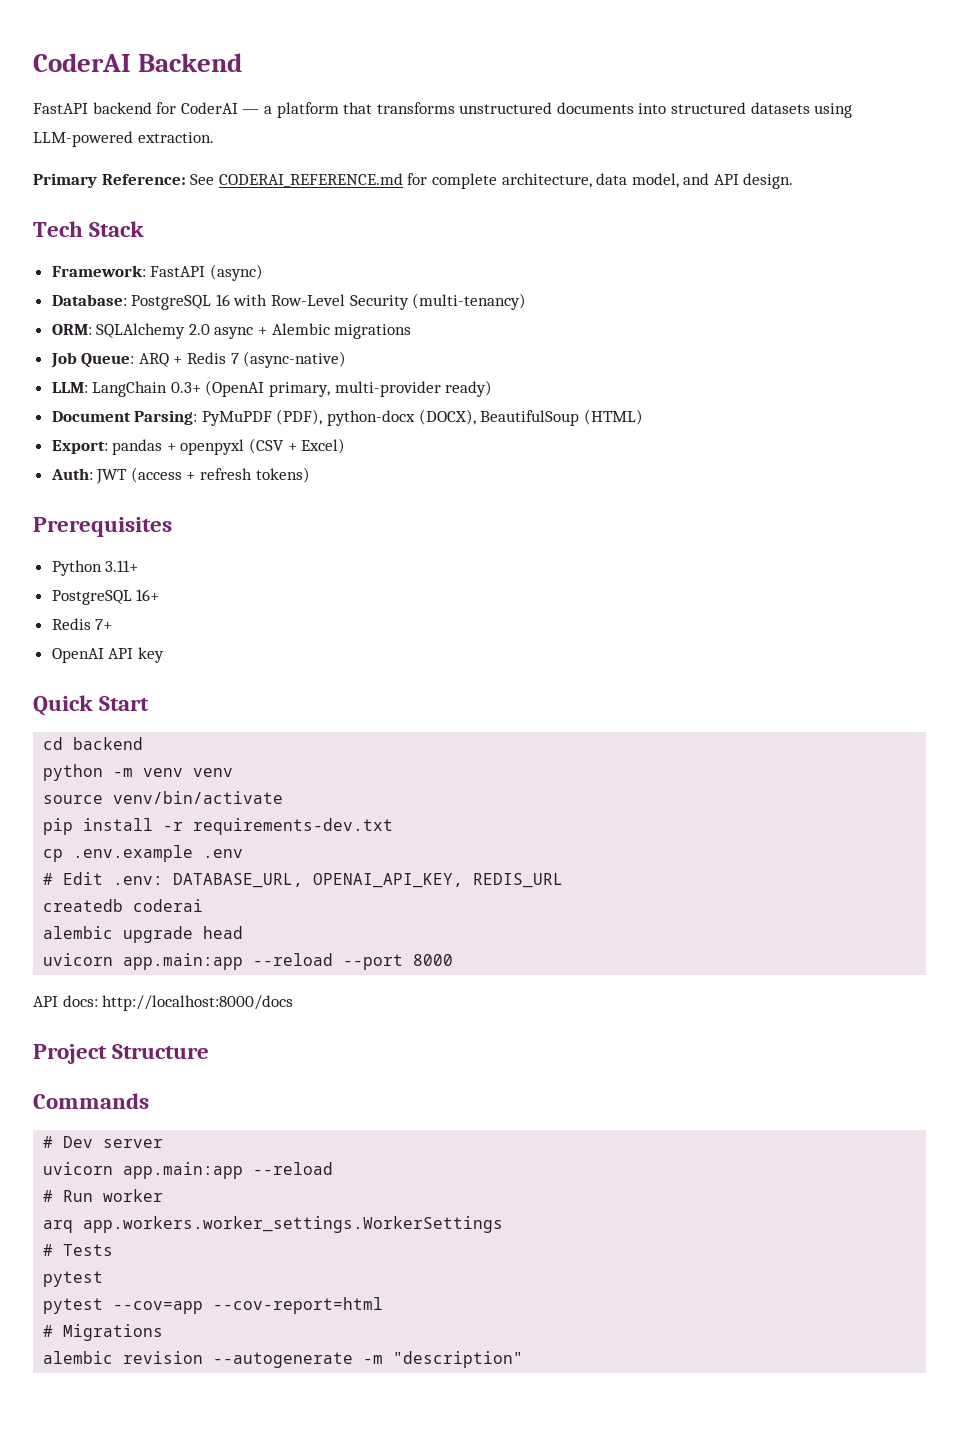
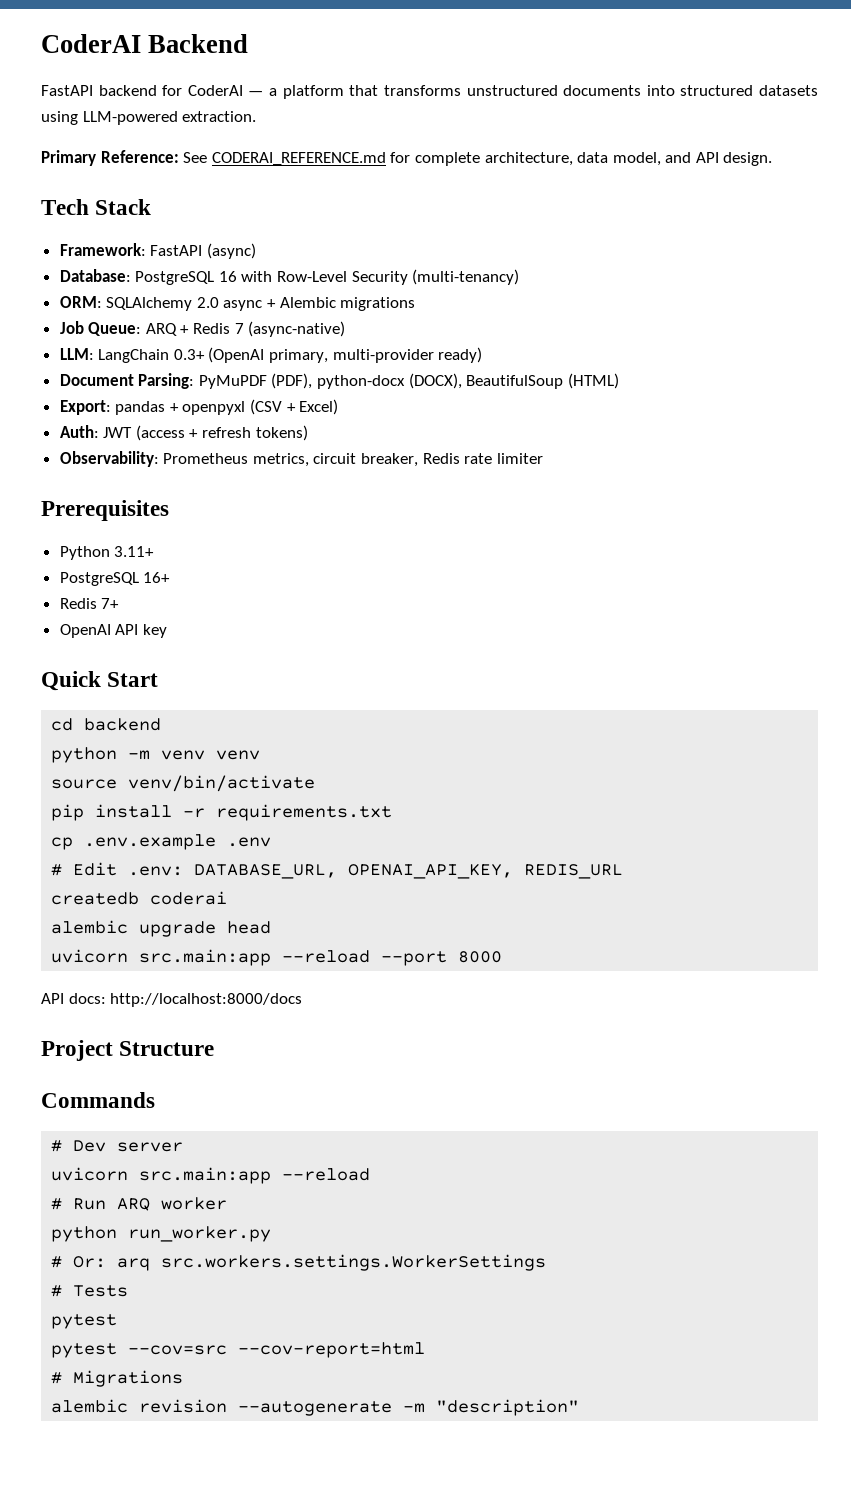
(310, 475) none -> [59,451,543,467] // Observability: Prometheus metrics, circuit breaker, Redis rate limiter
[193,818,394,835] requirements-dev.txt -> [216,804,393,821] requirements.txt
[123,953,244,970] app.main:app -> [139,949,272,966] src.main:app
[123,1162,244,1179] app.main:app -> [139,1167,272,1184] src.main:app
(94, 1196) none -> [117,1198,151,1211] ARQ
[43,1216,504,1233] arq app.workers.worker_settings.WorkerSettings -> [51,1226,272,1242] [51,1254,547,1271] python run_worker.py // # Or: arq src.workers.settings.WorkerSettings
[113,1301,204,1314] --cov=app -> [128,1345,228,1355] --cov=src

